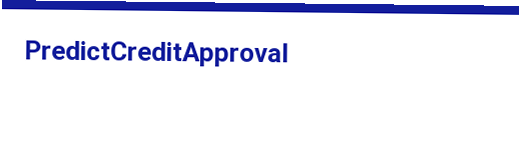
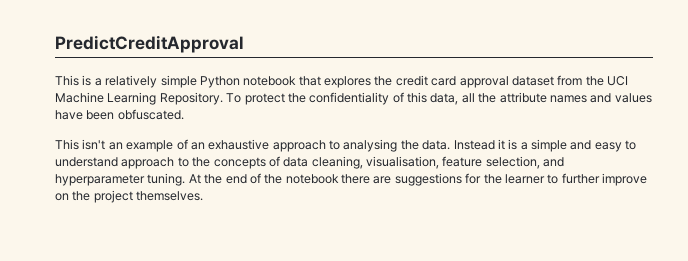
(289, 54) none -> [55,75,628,88] [55,92,652,105] [55,109,184,120] [55,139,637,152] [55,156,565,169] [55,173,647,186] [55,190,204,203] // This is a relatively simple Python notebook that explores the credit card approval dataset from the UCI Machine Learning Repository. To protect the confidentiality of this data, all the attribute names and values have been obfuscated. // This isn't an example of an exhaustive approach to analysing the data. Instead it is a simple and easy to understand approach to the concepts of data cleaning, visualisation, feature selection, and hyperparameter tuning. At the end of the notebook there are suggestions for the learner to further improve on the project themselves.

